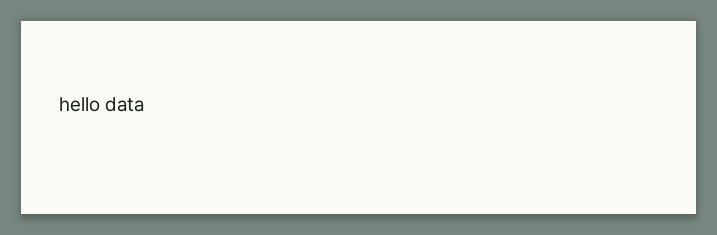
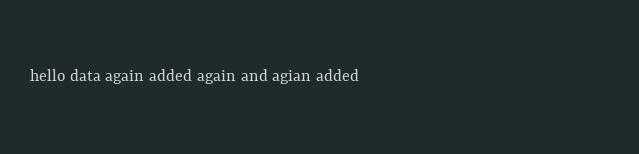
(145, 104) none -> [105,69,360,84] again added again and agian added

